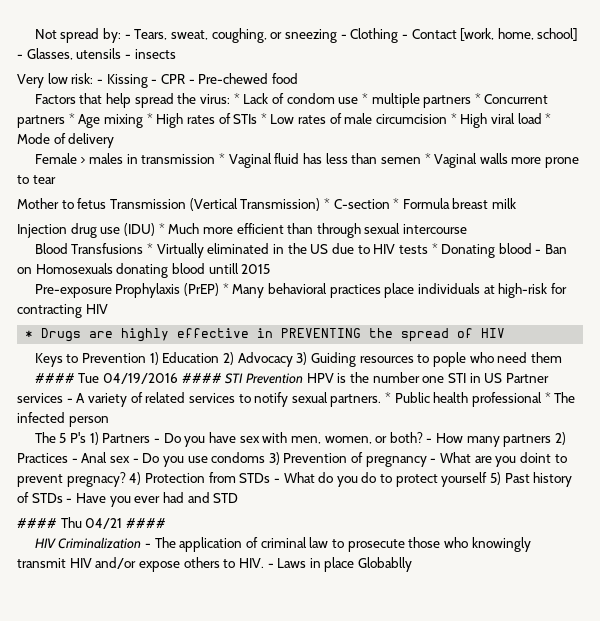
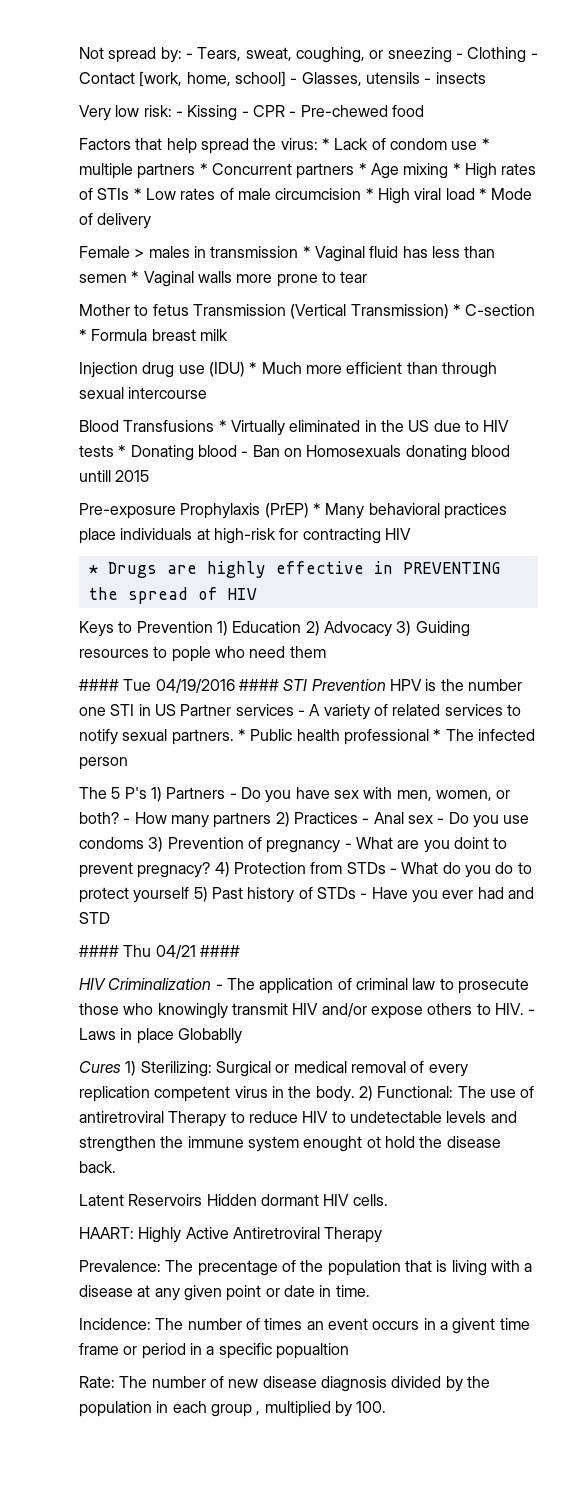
(413, 564) none -> [79,1061,468,1077] [79,1086,535,1102] [79,1111,517,1127] [79,1136,501,1152] [79,1161,116,1173] [79,1194,388,1206] [79,1227,383,1243] [79,1260,533,1276] [79,1285,370,1301] [79,1318,530,1334] [79,1343,349,1359] [79,1376,490,1392] [79,1401,387,1417] // Cures 1) Sterilizing: Surgical or medical removal of every replication competent virus in the body. 2) Functional: The use of antiretroviral Therapy to reduce HIV to undetectable levels and strengthen the immune system enought ot hold the disease back. // Latent Reservoirs Hidden dormant HIV cells. // HAART: Highly Active Antiretroviral Therapy // Prevalence: The precentage of the population that is living with a disease at any given point or date in time. // Incidence: The number of times an event occurs in a givent time frame or period in a specific popualtion // Rate: The number of new disease diagnosis divided by the population in each group , multiplied by 100.

